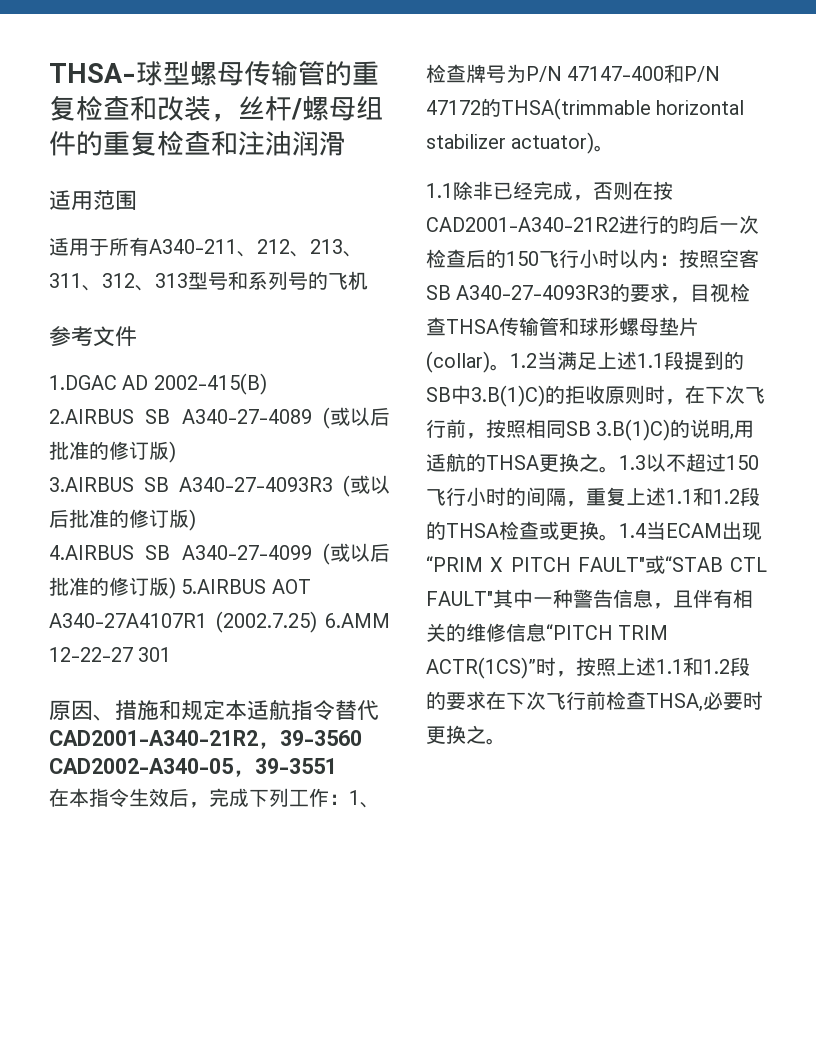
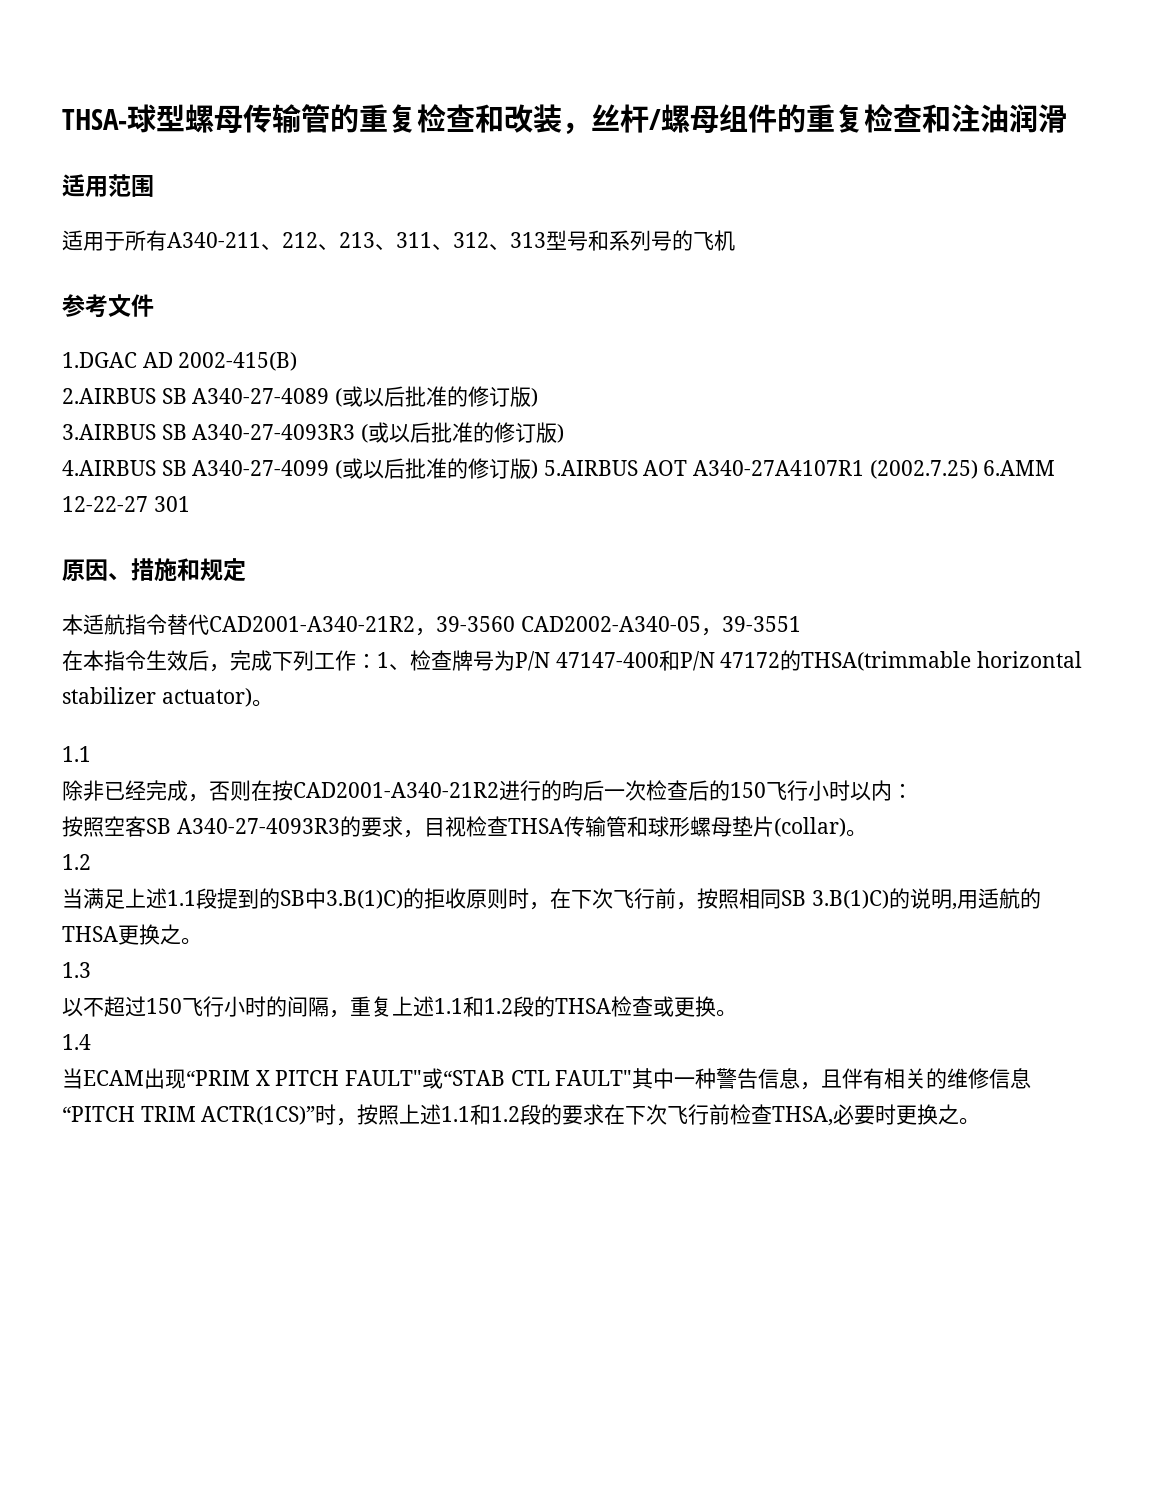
(225, 710) none -> (246, 570) //
(453, 190) none -> (91, 754) //
(679, 260) none -> (913, 790) //
[510,353,537,368] 1.2 -> [62,854,91,870] // 1.2 //
(619, 469) none -> (202, 941) //
(646, 462) none -> (91, 970) //
(619, 537) none -> (737, 1013) //
(646, 530) none -> (91, 1042) //

